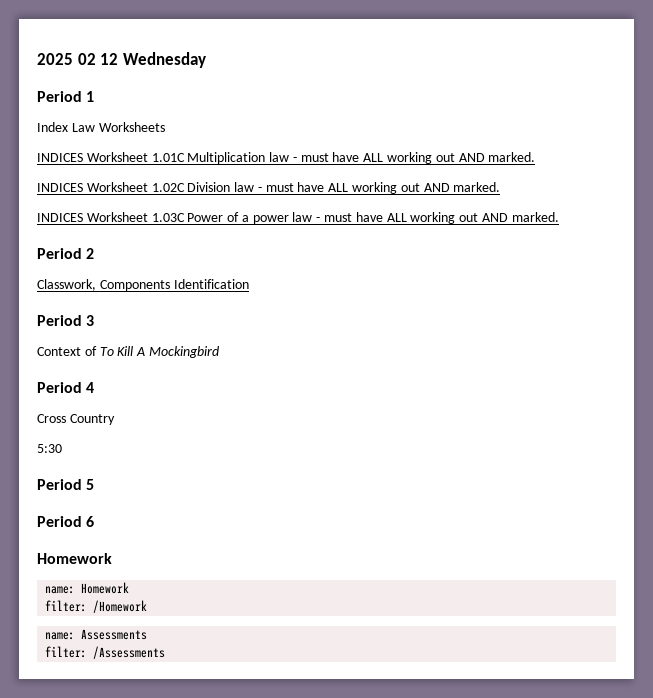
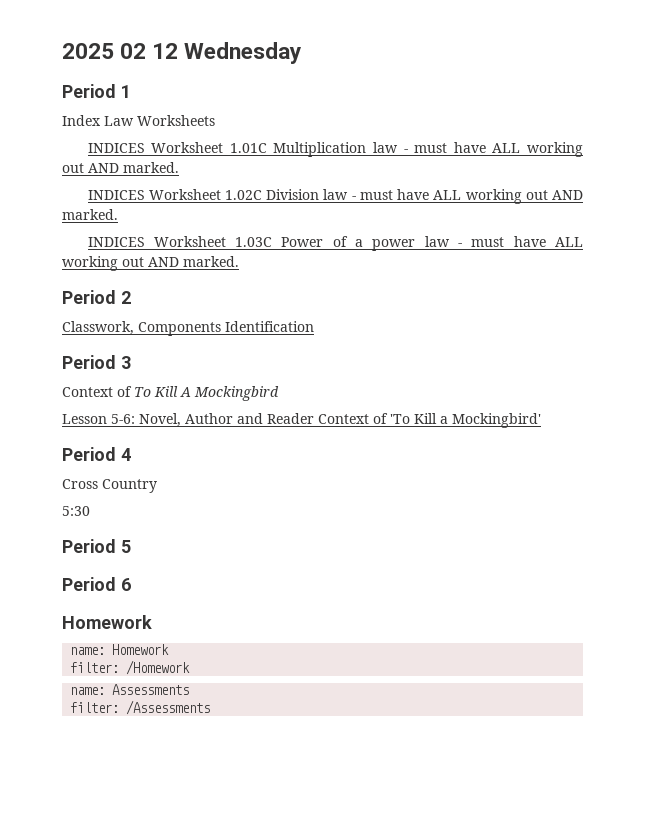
(219, 352) none -> [62,413,541,428] // Lesson 5-6: Novel, Author and Reader Context of 'To Kill a Mockingbird'

